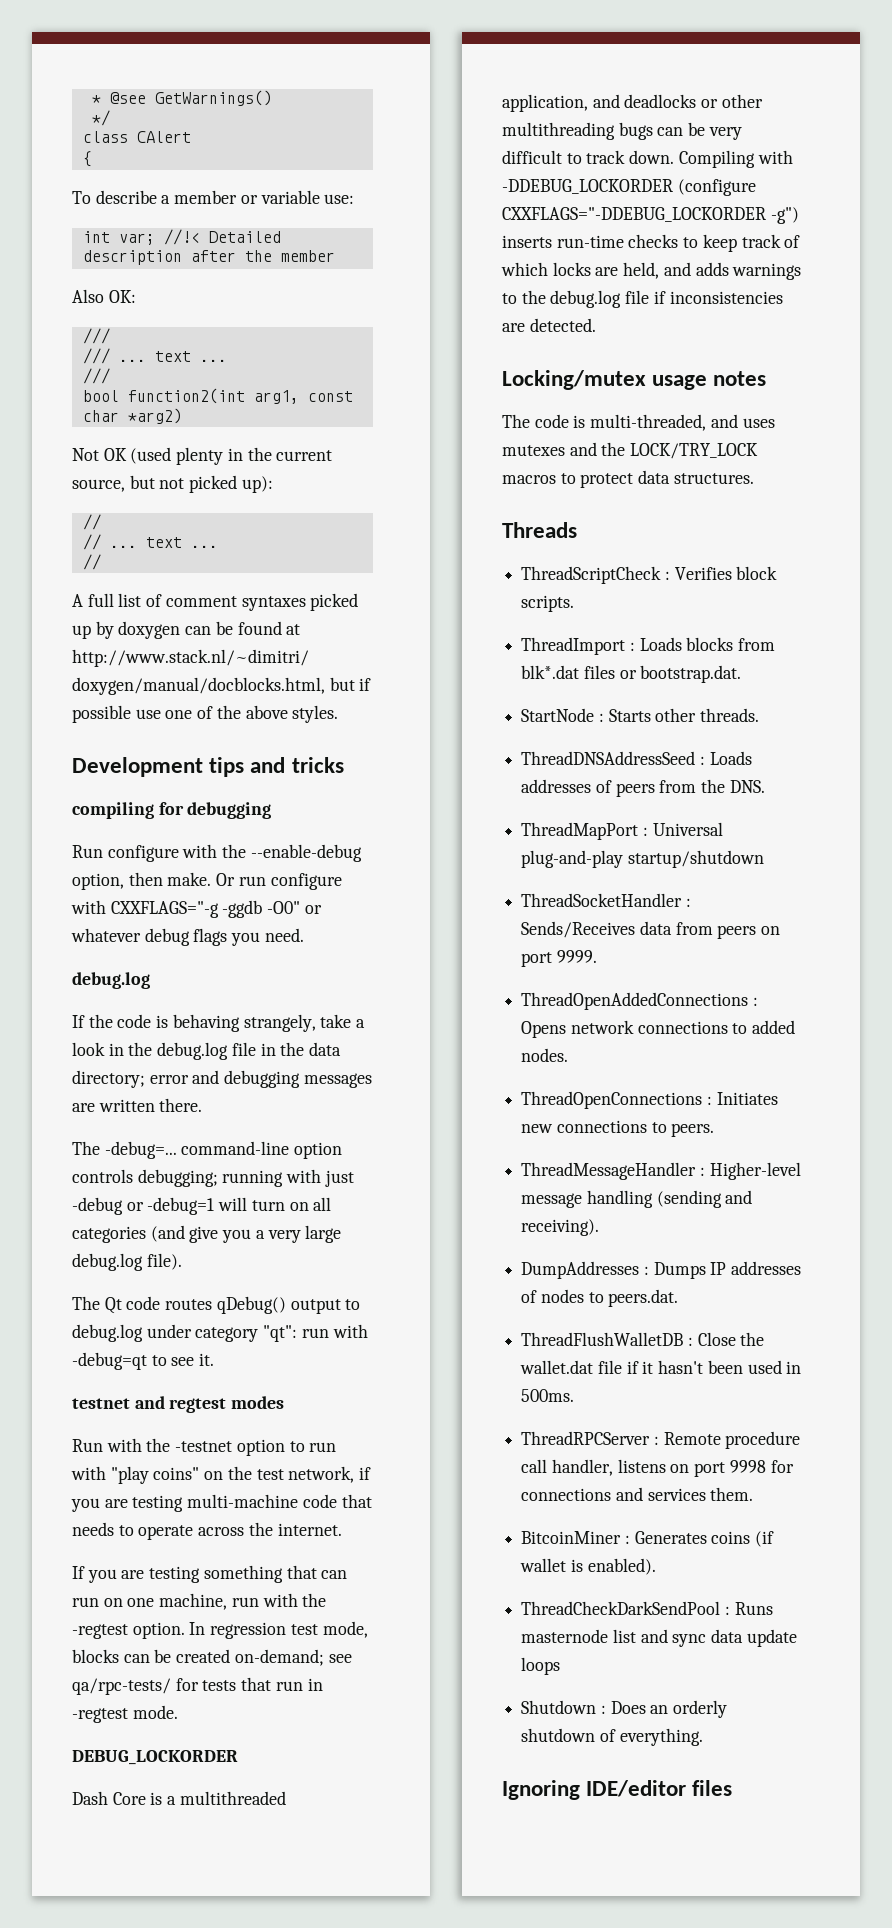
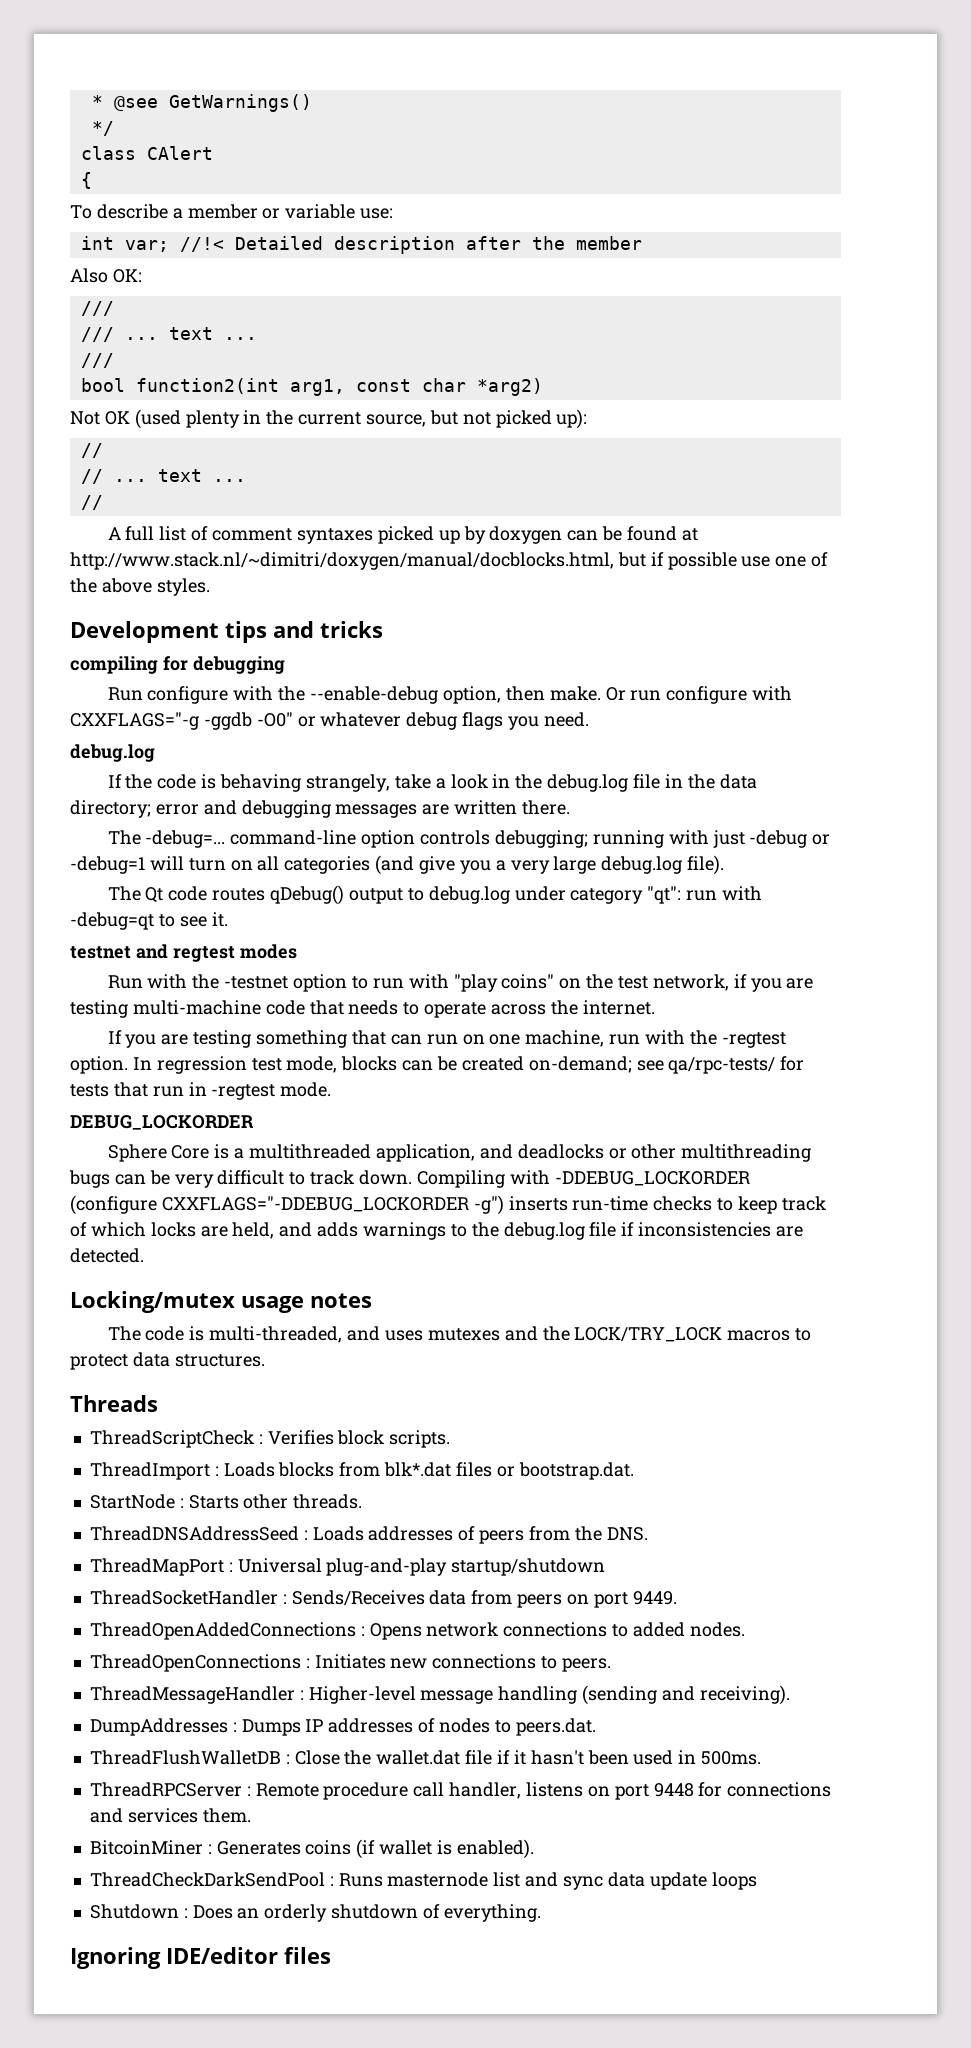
[72,1791,108,1805] Dash -> [107,1144,167,1162] Sphere
[556,950,597,963] 9999. -> [632,1591,677,1605] 9449.
[729,1460,766,1473] 9998 -> [653,1783,694,1797] 9448

